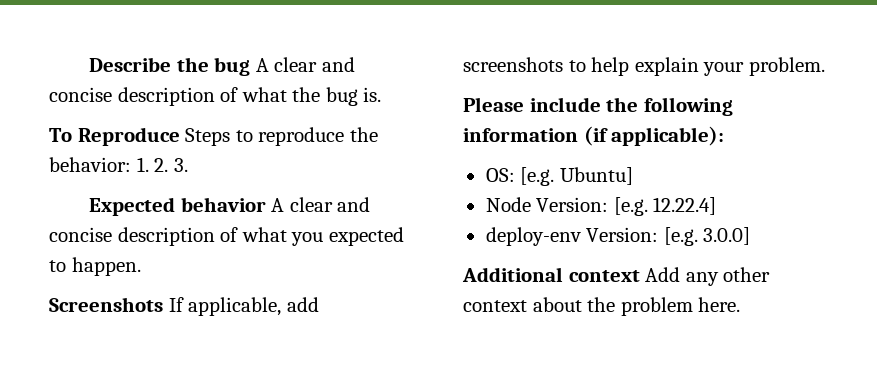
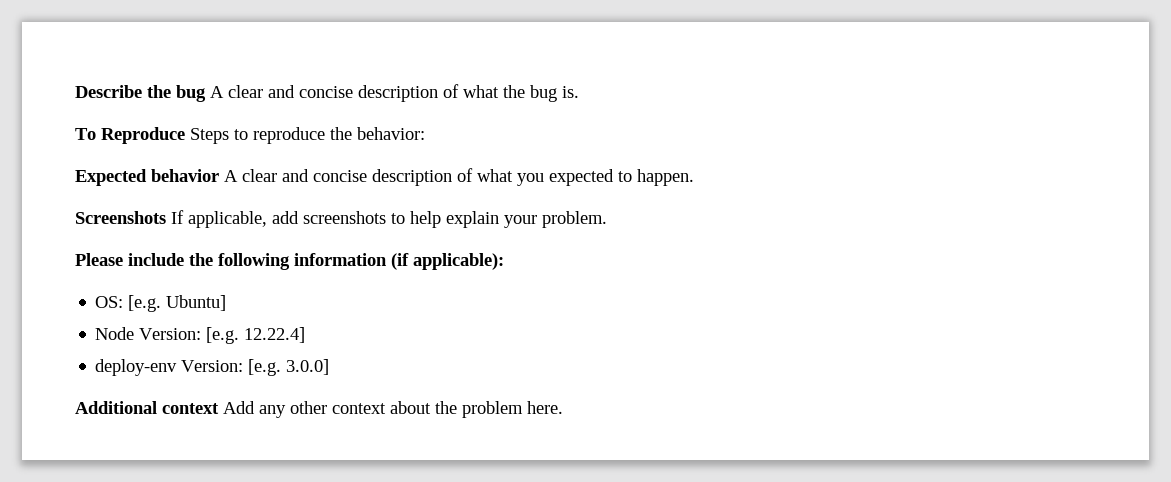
[136,157,188,172] 1. 2. 3. -> (425, 133) none

